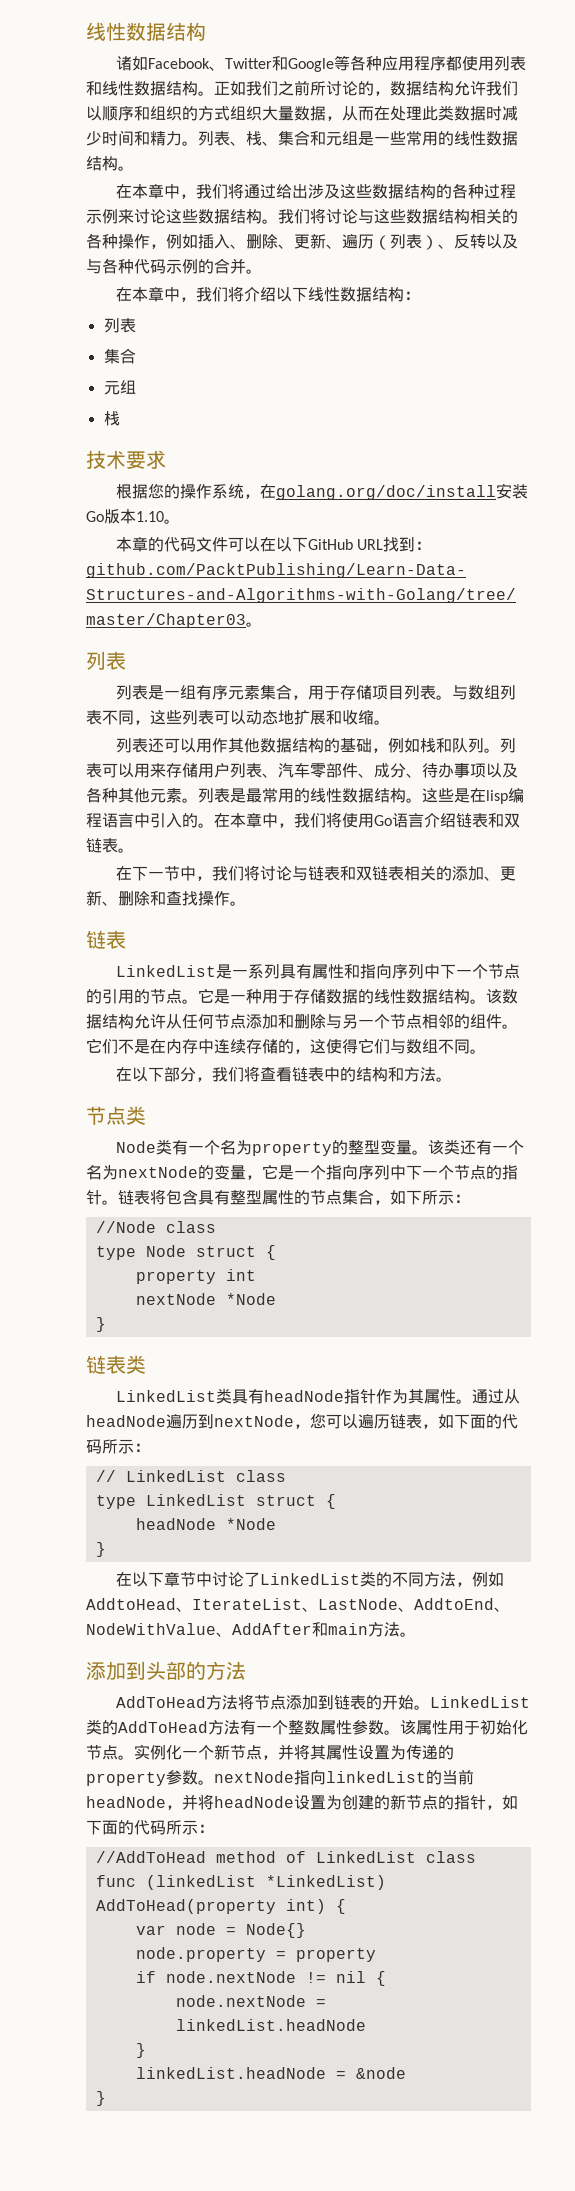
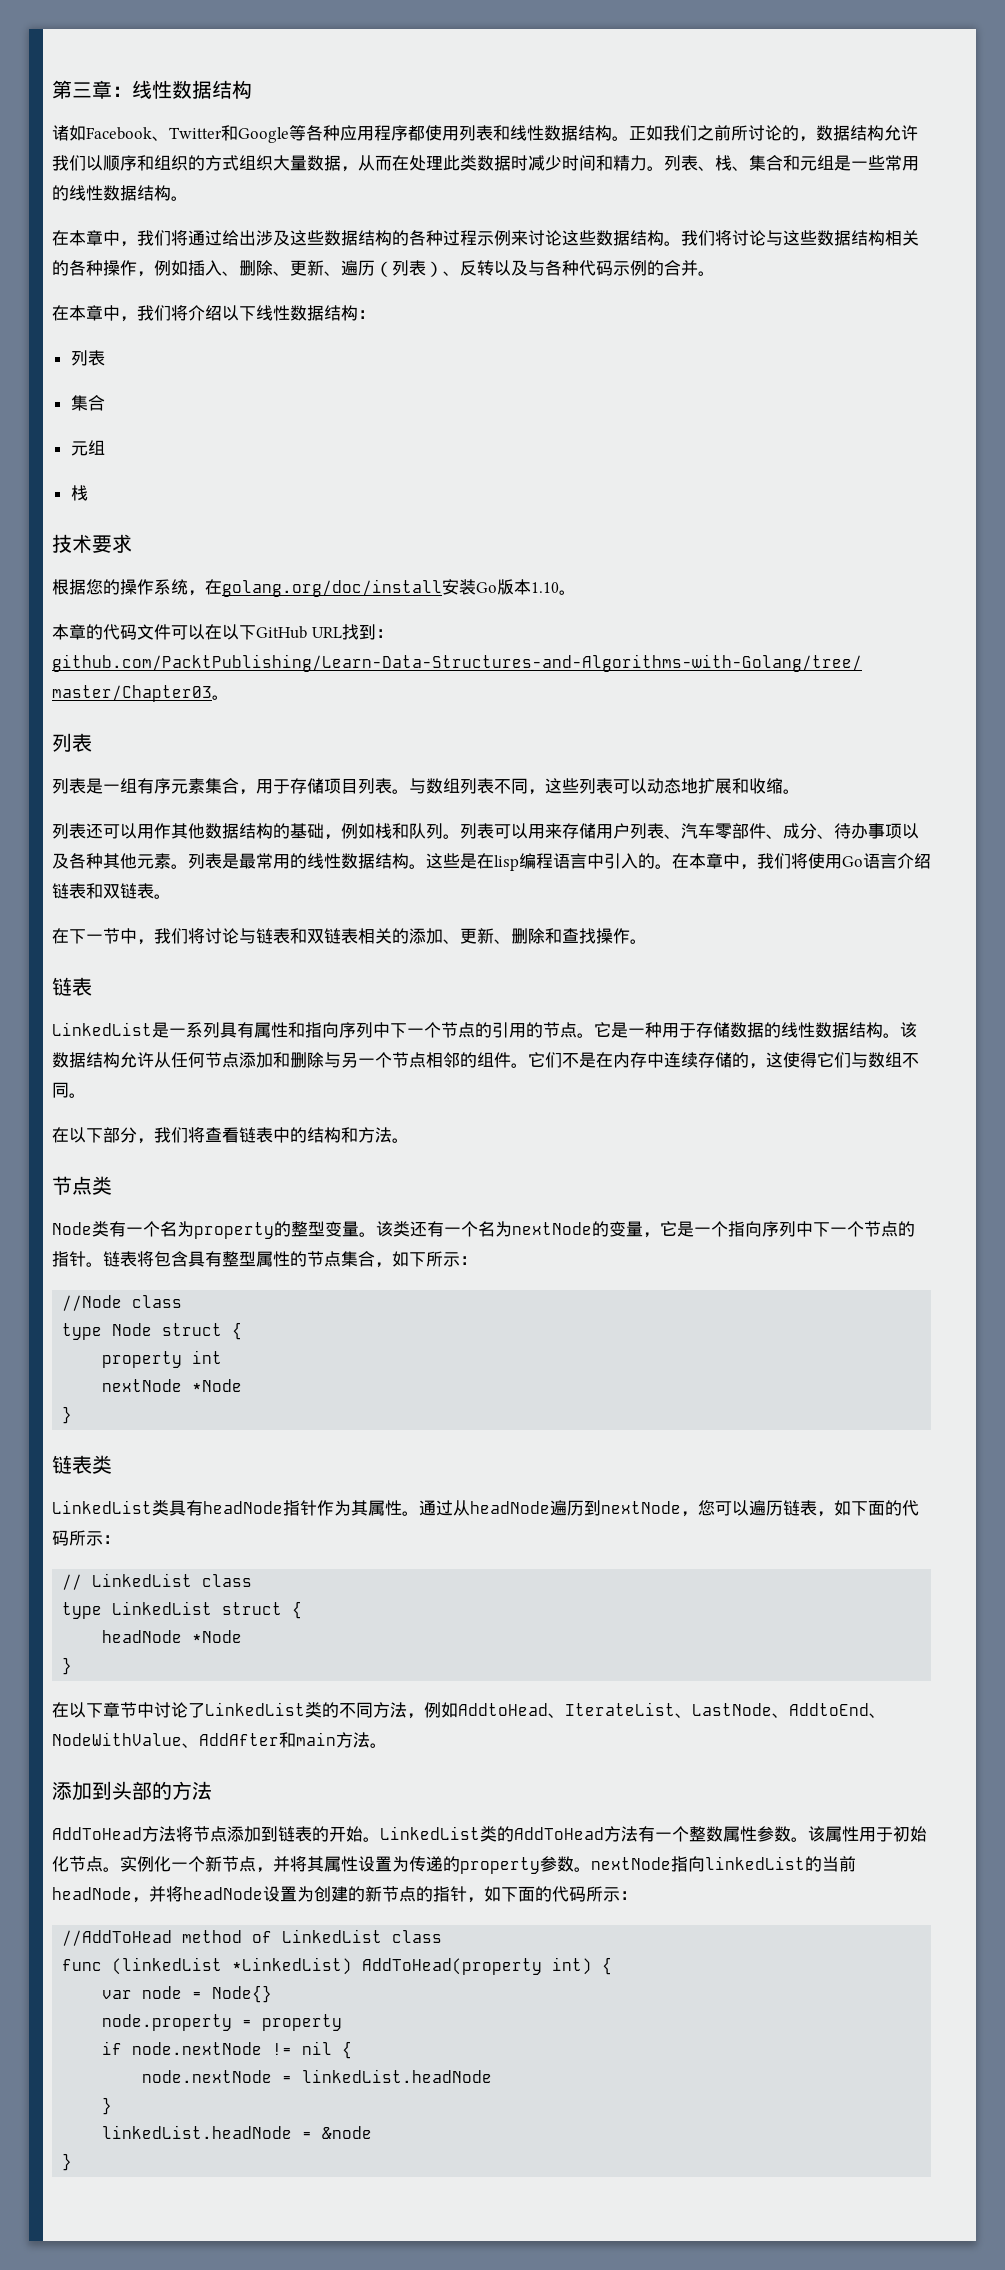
(86, 31) none -> [52,80,132,99] 第三章：

